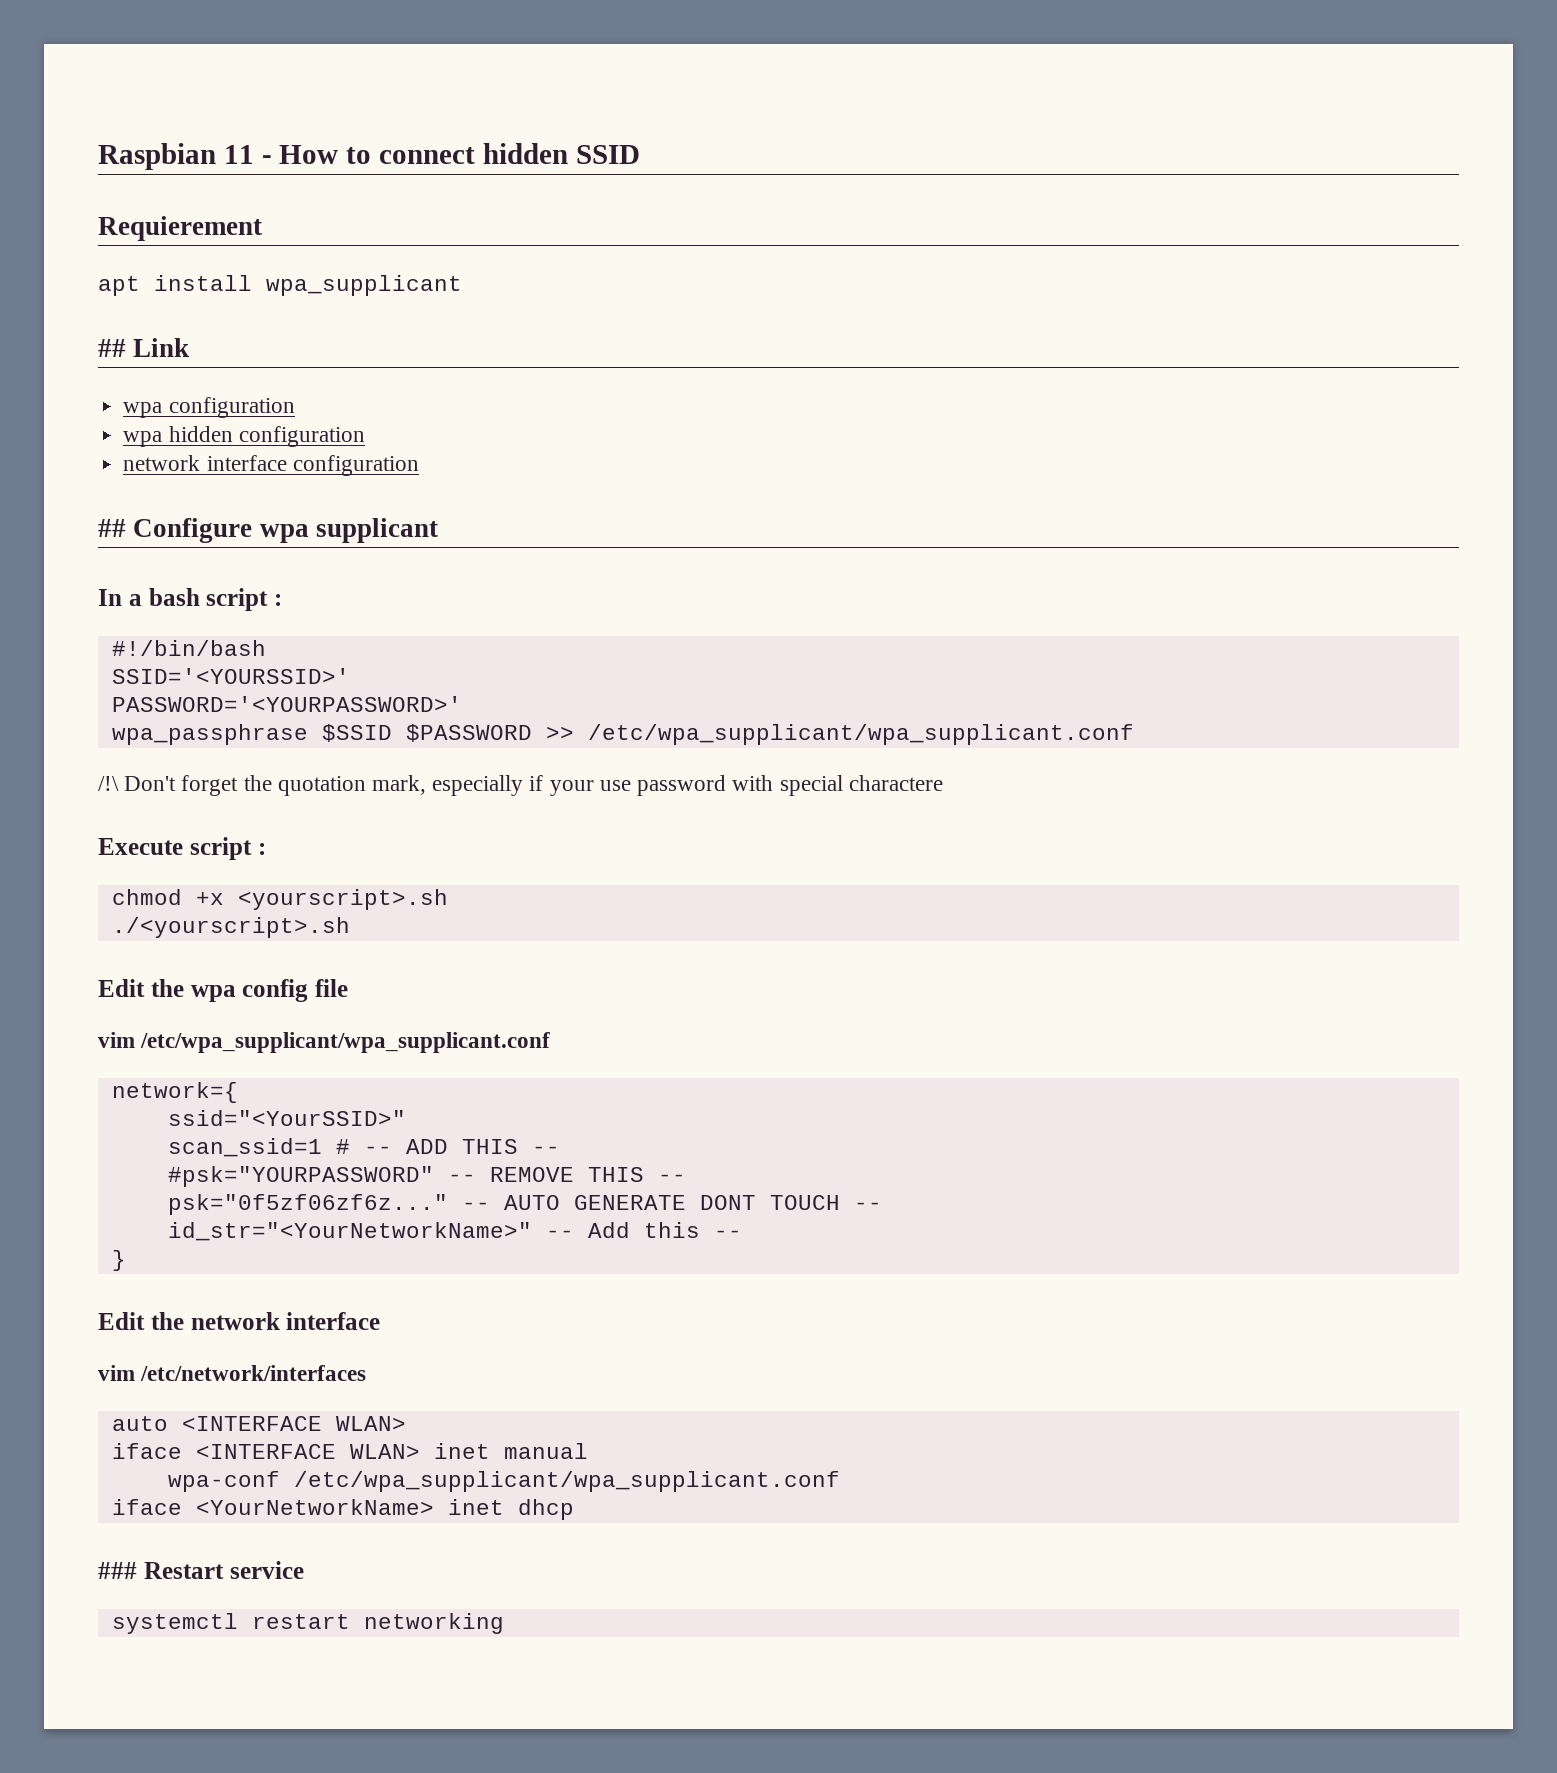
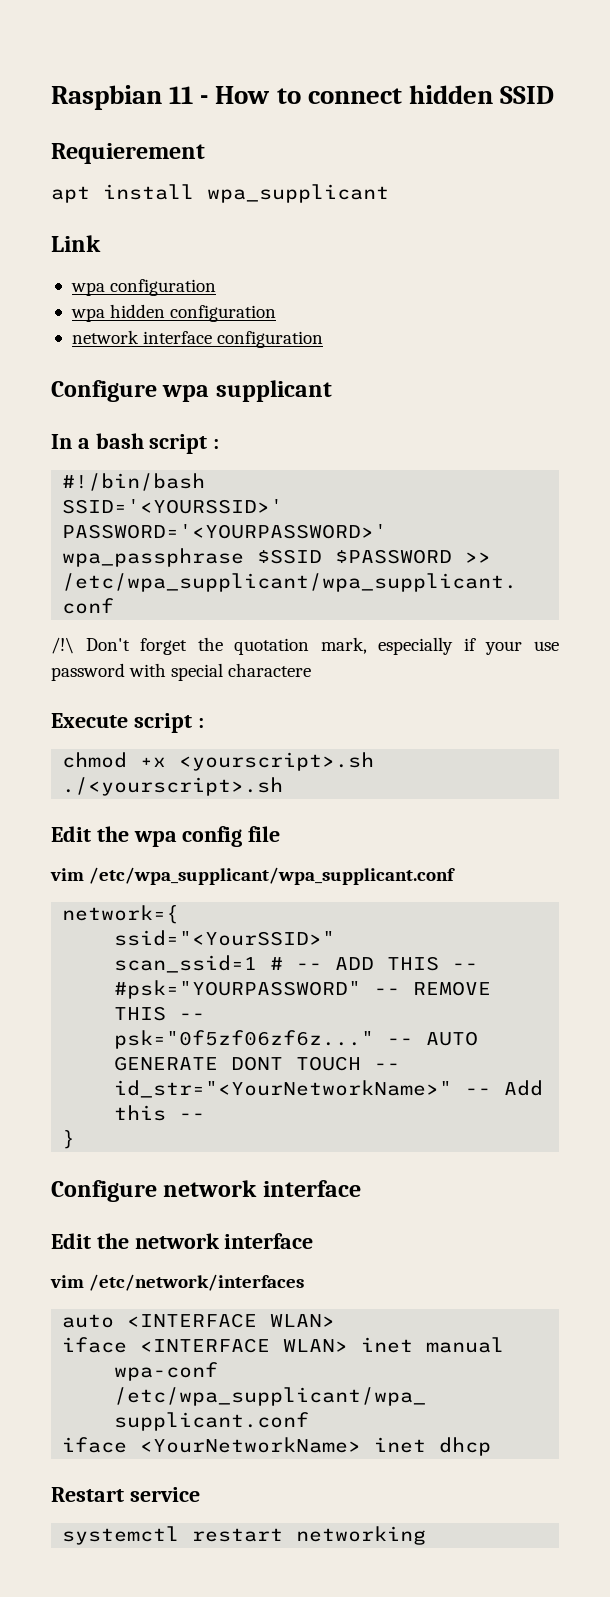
[98,339,126,357] ## -> (389, 193) none
[98,519,126,537] ## -> (324, 339) none
(126, 1260) none -> [51,1180,361,1202] // Configure network interface
[98,1562,137,1579] ### -> (492, 1446) none

